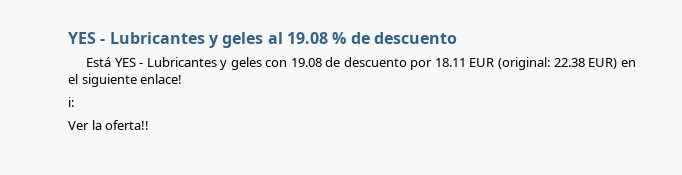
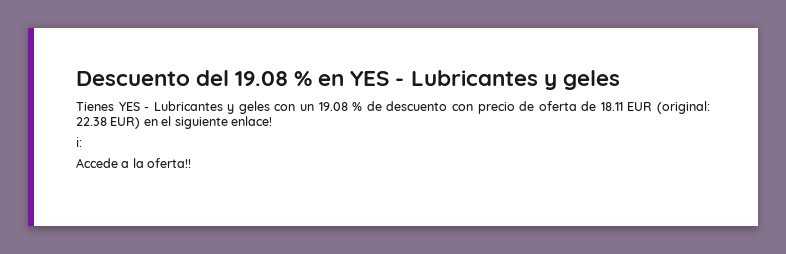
[68,32,457,48] [86,57,112,67] YES - Lubricantes y geles al 19.08 % de descuento // Está -> [76,70,620,90] [76,102,114,111] Descuento del 19.08 % en YES - Lubricantes y geles // Tienes
[290,57,433,70] 19.08 de descuento por -> [300,101,597,114] un 19.08 % de descuento con precio de oferta de
[68,121,89,130] Ver -> [76,158,130,168] Accede a

